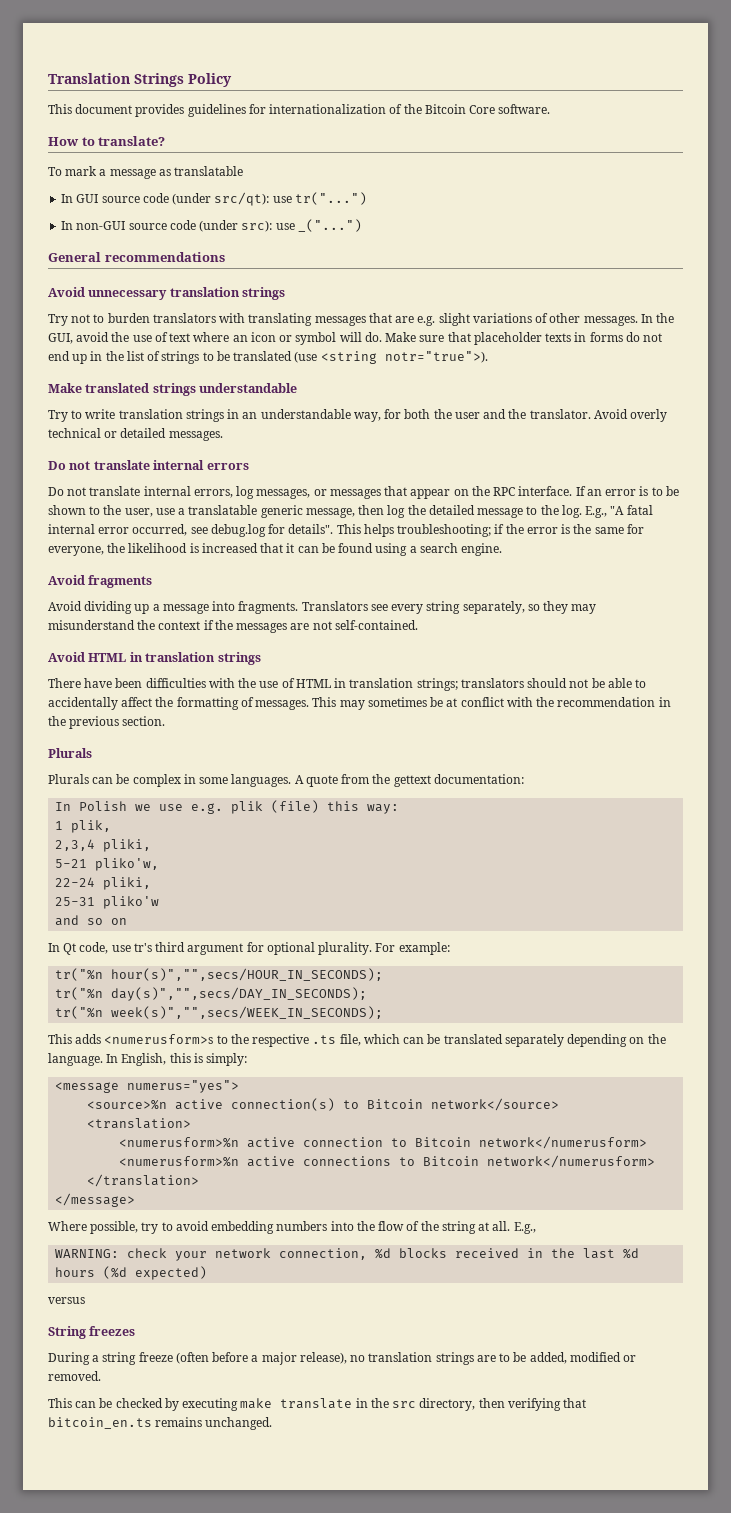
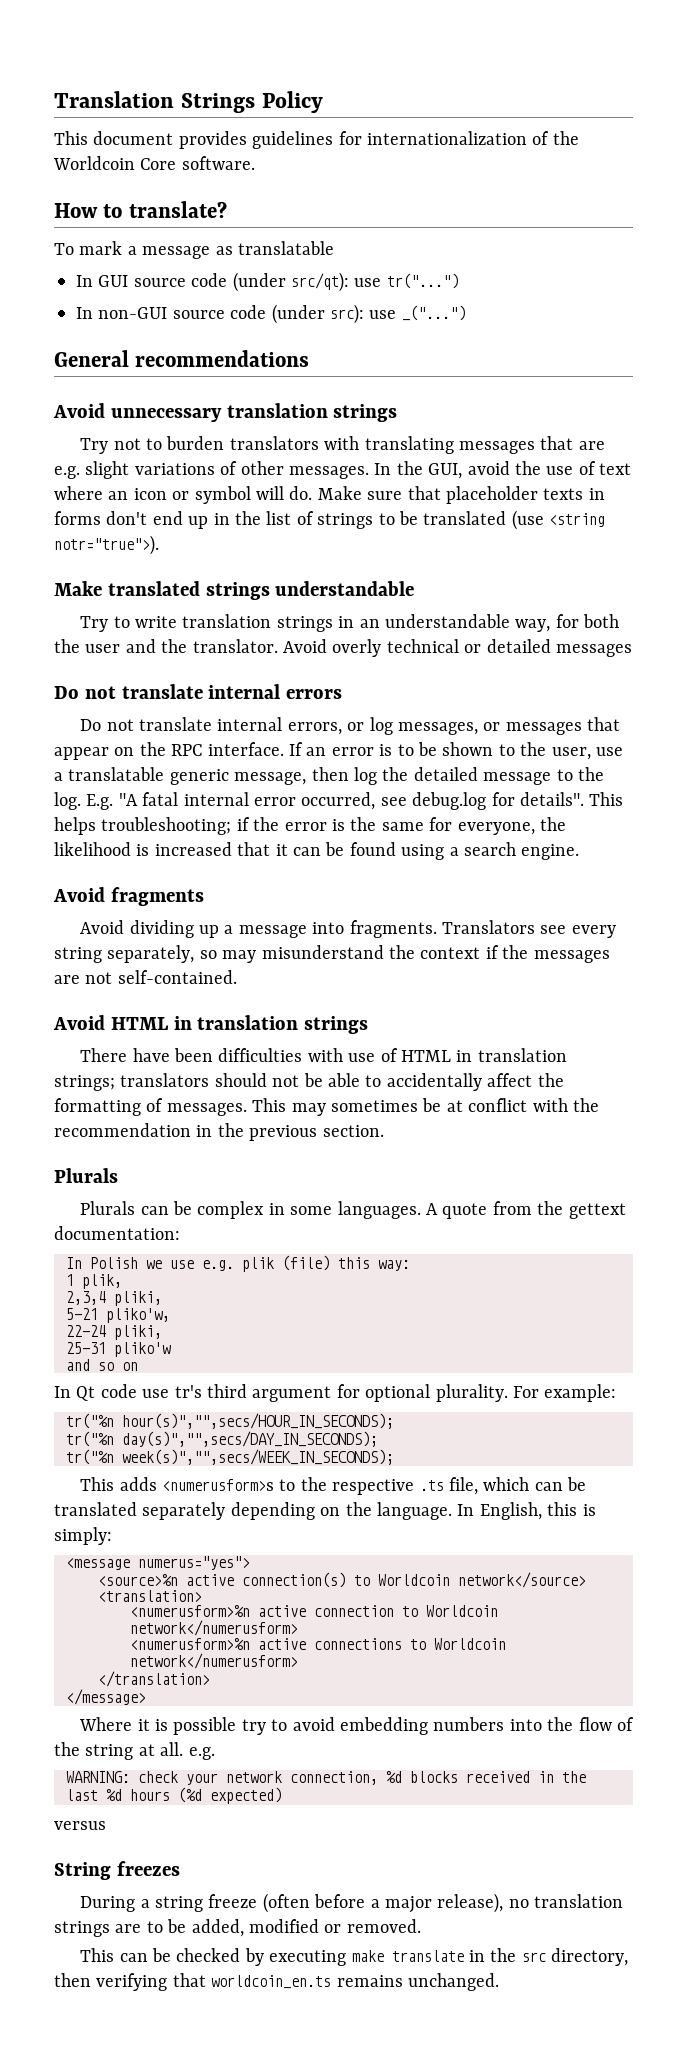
[424,104,466,114] Bitcoin -> [53,156,135,170] Worldcoin
[625,332,663,342] do not -> [106,511,148,525] don't
[168,431,223,441] messages. -> [555,644,632,657] messages
(233, 493) none -> [347,722,365,731] or
[585,506,608,518] E.g., -> [86,794,114,810] E.g.
[543,601,569,614] they -> (217, 954) none
[238,678,257,688] the -> (343, 1055) none
[79,942,109,954] code, -> [100,1384,137,1398] code
[367,1099,424,1109] Bitcoin -> [378,1574,450,1586] Worldcoin
[415,1137,472,1147] Bitcoin -> [426,1605,498,1617] Worldcoin
[423,1156,480,1166] Bitcoin -> [434,1638,506,1650] Worldcoin
[90,1221,139,1234] possible, -> [137,1717,237,1735] it is possible
[513,1222,536,1234] E.g., -> [188,1747,215,1760] e.g.
[48,1417,152,1429] bitcoin_en.ts -> [211,1975,332,1989] worldcoin_en.ts

